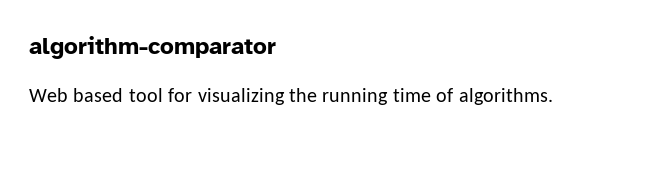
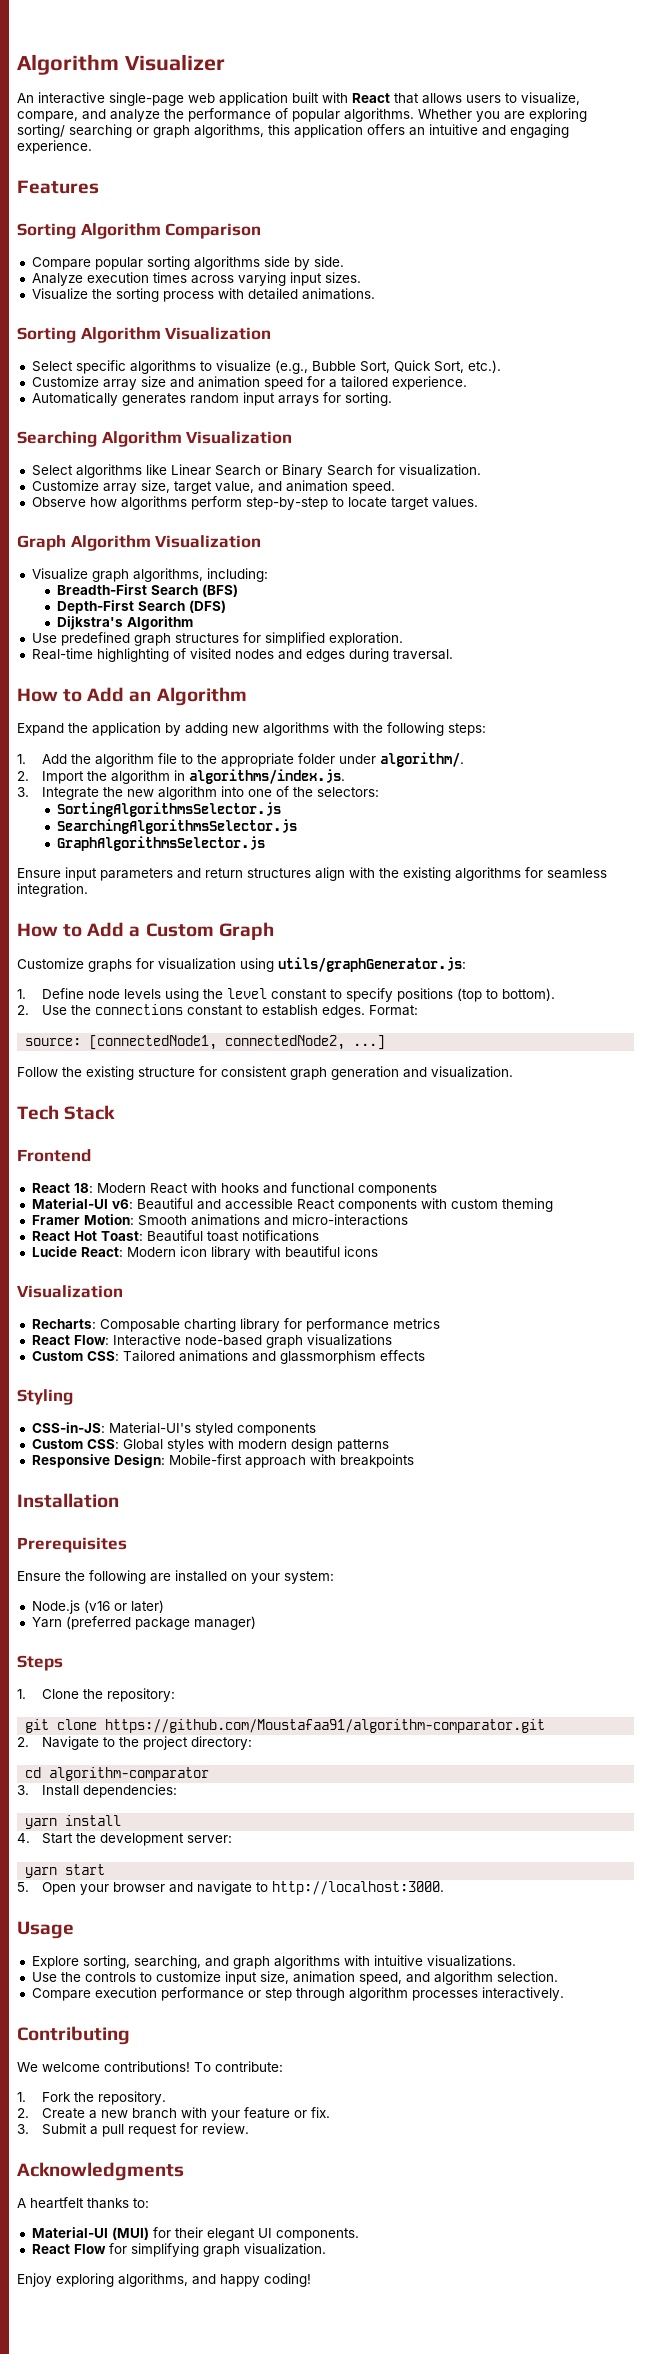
[29,36,276,59] [29,88,553,105] algorithm-comparator // Web based tool for visualizing the running time of algorithms. -> [17,54,225,75] [17,92,580,106] [17,108,587,122] [17,124,569,138] [17,140,92,154] [17,180,99,194] [17,223,262,239] [31,256,344,270] [31,272,361,286] [31,288,375,302] [17,327,272,343] [31,360,501,374] [31,376,467,390] [31,392,392,406] [17,431,293,447] [31,464,481,478] [31,480,395,494] [31,496,478,510] [17,535,262,551] [31,568,268,582] [56,584,238,597] [56,600,226,614] [56,616,193,630] [31,632,403,646] [31,648,453,662] [17,687,247,706] [17,722,486,736] [17,752,465,767] [17,769,346,784] [17,786,380,800] [56,802,281,817] [56,819,297,834] [56,836,265,851] [17,867,607,881] [17,883,88,897] [17,922,274,940] [17,957,466,972] [17,988,556,1002] [17,1004,419,1018] [25,1035,386,1050] [17,1066,513,1080] [17,1105,116,1120] [17,1149,91,1162] [31,1182,437,1196] [31,1198,553,1212] [31,1214,408,1226] [31,1230,319,1242] [31,1246,378,1260] [17,1285,123,1298] [31,1318,440,1332] [31,1334,392,1348] [31,1350,425,1364] [17,1389,73,1405] [31,1422,316,1436] [31,1438,389,1452] [31,1454,414,1468] [17,1493,119,1508] [17,1537,127,1553] [17,1570,334,1584] [31,1600,164,1614] [31,1616,256,1630] [17,1655,63,1671] [17,1688,176,1702] [25,1719,546,1733] [17,1736,253,1750] [25,1767,210,1781] [17,1784,178,1798] [25,1815,122,1829] [17,1833,233,1846] [25,1864,106,1878] [17,1881,445,1895] [17,1921,74,1939] [31,1955,516,1969] [31,1971,558,1985] [31,1987,564,2001] [17,2026,130,2045] [17,2061,283,2072] [17,2091,167,2105] [17,2107,331,2121] [17,2123,250,2137] [17,2162,184,2181] [17,2197,149,2209] [31,2227,359,2241] [31,2243,326,2257] [17,2273,311,2287] Algorithm Visualizer // An interactive single-page web application built with React that allows users to visualize, compare, and analyze the performance of popular algorithms. Whether you are exploring sorting/ searching or graph algorithms, this application offers an intuitive and engaging experience. // Features // Sorting Algorithm Comparison // Compare popular sorting algorithms side by side. // Analyze execution times across varying input sizes. // Visualize the sorting process with detailed animations. // Sorting Algorithm Visualization // Select specific algorithms to visualize (e.g., Bubble Sort, Quick Sort, etc.). // Customize array size and animation speed for a tailored experience. // Automatically generates random input arrays for sorting. // Searching Algorithm Visualization // Select algorithms like Linear Search or Binary Search for visualization. // Customize array size, target value, and animation speed. // Observe how algorithms perform step-by-step to locate target values. // Graph Algorithm Visualization // Visualize graph algorithms, including: // Breadth-First Search (BFS) // Depth-First Search (DFS) // Dijkstra's Algorithm // Use predefined graph structures for simplified exploration. // Real-time highlighting of visited nodes and edges during traversal. // How to Add an Algorithm // Expand the application by adding new algorithms with the following steps: // 1. Add the algorithm file to the appropriate folder under algorithm/. // 2. Import the algorithm in algorithms/index.js. // 3. Integrate the new algorithm into one of the selectors: // SortingAlgorithmsSelector.js // SearchingAlgorithmsSelector.js // GraphAlgorithmsSelector.js // Ensure input parameters and return structures align with the existing algorithms for seamless integration. // How to Add a Custom Graph // Customize graphs for visualization using utils/graphGenerator.js: // 1. Define node levels using the level constant to specify positions (top to bottom). // 2. Use the connections constant to establish edges. Format: // source: [connectedNode1, connectedNode2, ...] // Follow the existing structure for consistent graph generation and visualization. // Tech Stack // Frontend // React 18: Modern React with hooks and functional components // Material-UI v6: Beautiful and accessible React components with custom theming // Framer Motion: Smooth animations and micro-interactions // React Hot Toast: Beautiful toast notifications // Lucide React: Modern icon library with beautiful icons // Visualization // Recharts: Composable charting library for performance metrics // React Flow: Interactive node-based graph visualizations // Custom CSS: Tailored animations and glassmorphism effects // Styling // CSS-in-JS: Material-UI's styled components // Custom CSS: Global styles with modern design patterns // Responsive Design: Mobile-first approach with breakpoints // Installation // Prerequisites // Ensure the following are installed on your system: // Node.js (v16 or later) // Yarn (preferred package manager) // Steps // 1. Clone the repository: // git clone https://github.com/Moustafaa91/algorithm-comparator.git // 2. Navigate to the project directory: // cd algorithm-comparator // 3. Install dependencies: // yarn install // 4. Start the development server: // yarn start // 5. Open your browser and navigate to http://localhost:3000. // Usage // Explore sorting, searching, and graph algorithms with intuitive visualizations. // Use the controls to customize input size, animation speed, and algorithm selection. // Compare execution performance or step through algorithm processes interactively. // Contributing // We welcome contributions! To contribute: // 1. Fork the repository. // 2. Create a new branch with your feature or fix. // 3. Submit a pull request for review. // Acknowledgments // A heartfelt thanks to: // Material-UI (MUI) for their elegant UI components. // React Flow for simplifying graph visualization. // Enjoy exploring algorithms, and happy coding!

